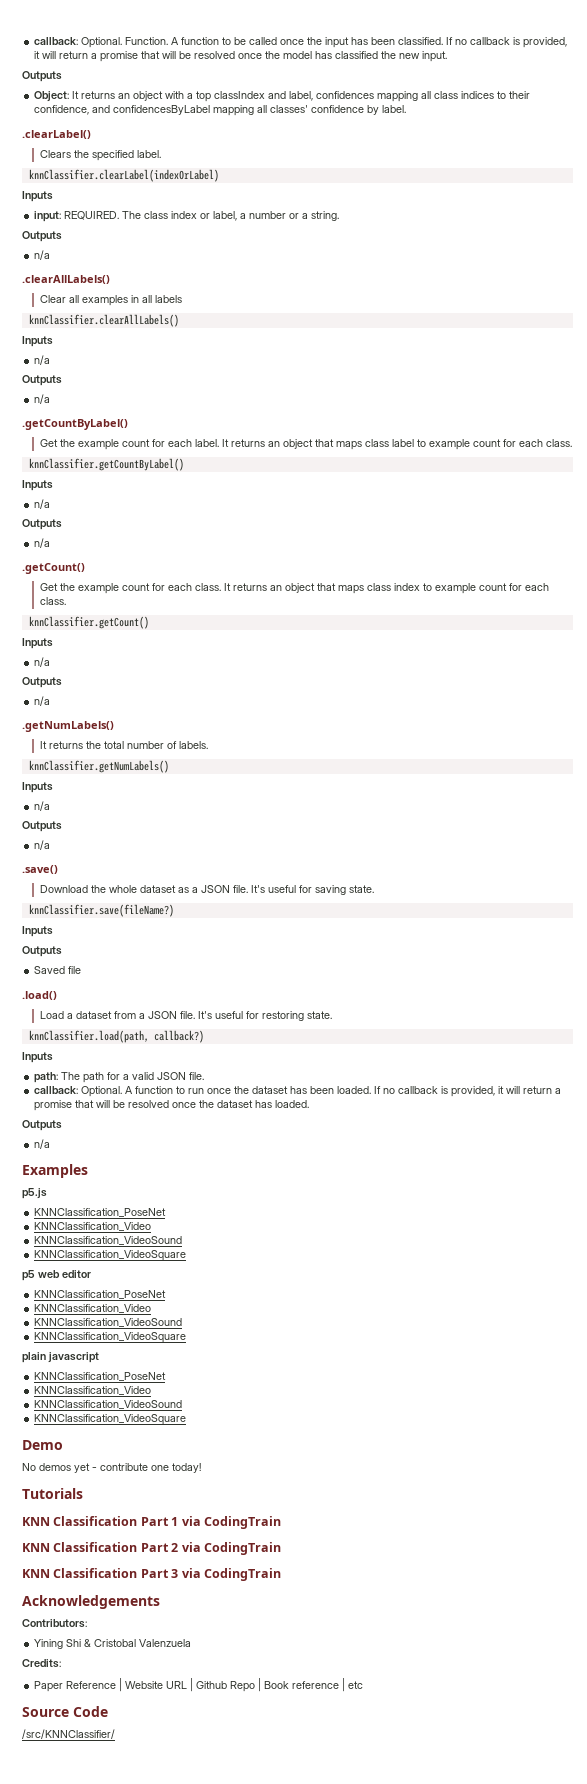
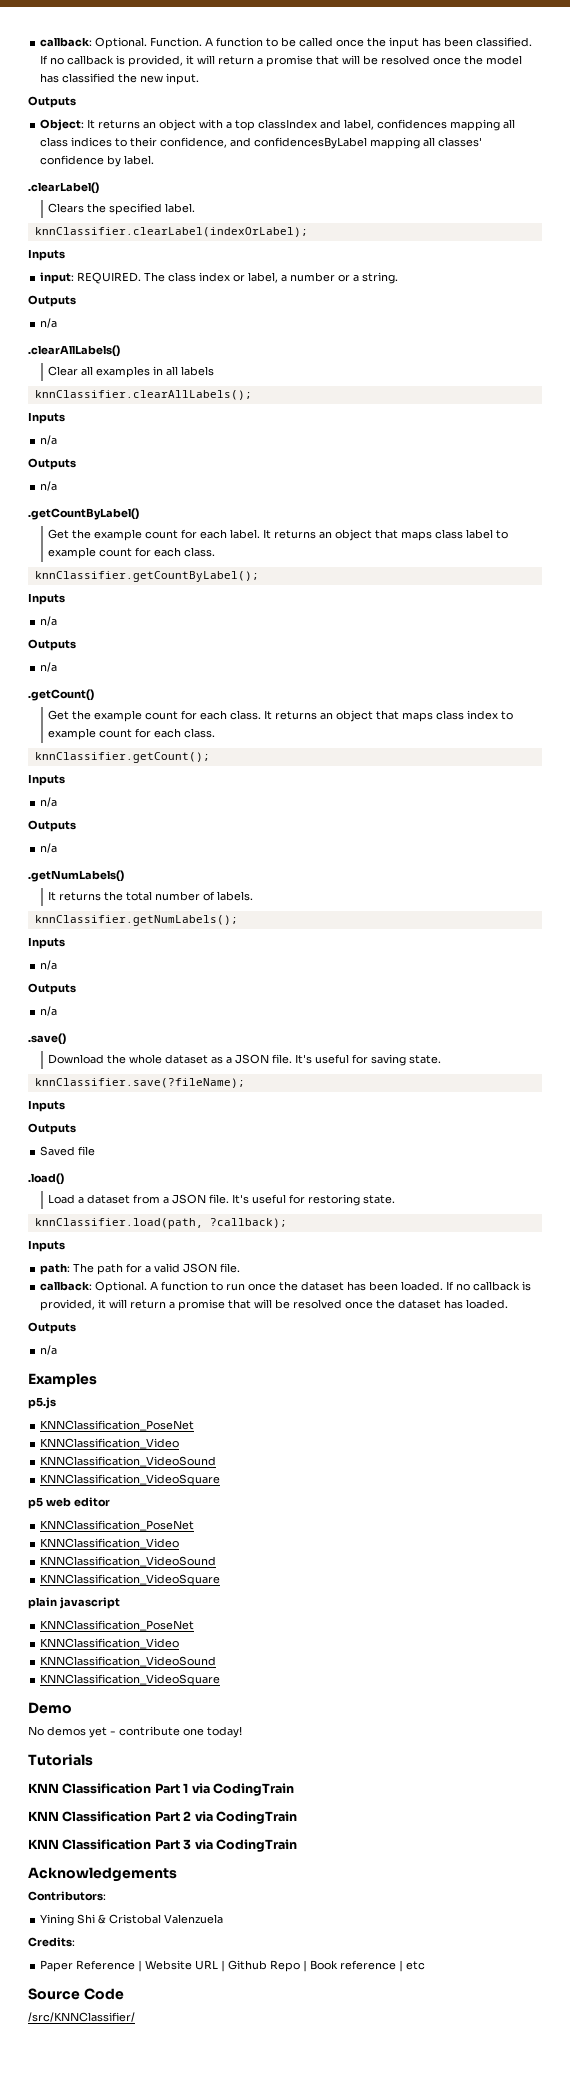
[28,169,219,182] knnClassifier.clearLabel(indexOrLabel) -> [34,227,308,237] knnClassifier.clearLabel(indexOrLabel);
[28,314,179,327] knnClassifier.clearAllLabels() -> [34,390,252,400] knnClassifier.clearAllLabels();
[28,458,184,471] knnClassifier.getCountByLabel() -> [34,571,259,582] knnClassifier.getCountByLabel();
[28,616,149,629] knnClassifier.getCount() -> [34,752,210,763] knnClassifier.getCount();
[28,760,169,773] knnClassifier.getNumLabels() -> [34,915,238,926] knnClassifier.getNumLabels();
[28,904,174,917] knnClassifier.save(fileName?) -> [34,1078,245,1088] knnClassifier.save(?fileName);
[153,1030,204,1043] callback?) -> [209,1218,287,1228] ?callback);

